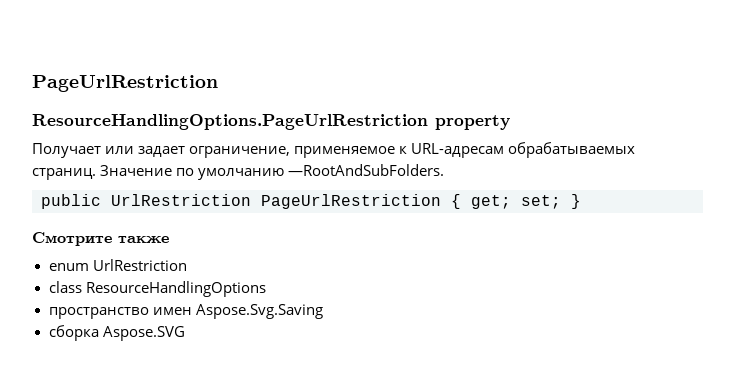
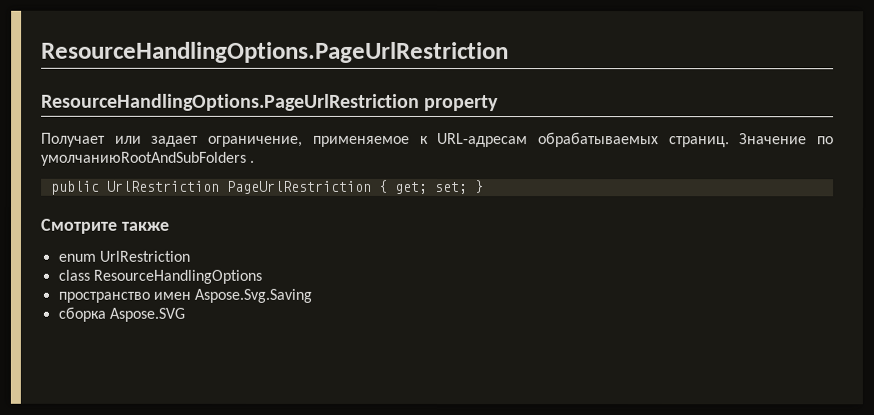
[32,75,218,92] PageUrlRestriction -> [41,41,509,64] ResourceHandlingOptions.PageUrlRestriction
[198,164,445,180] умолчанию —RootAndSubFolders. -> [41,151,256,166] умолчаниюRootAndSubFolders .

